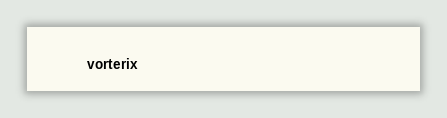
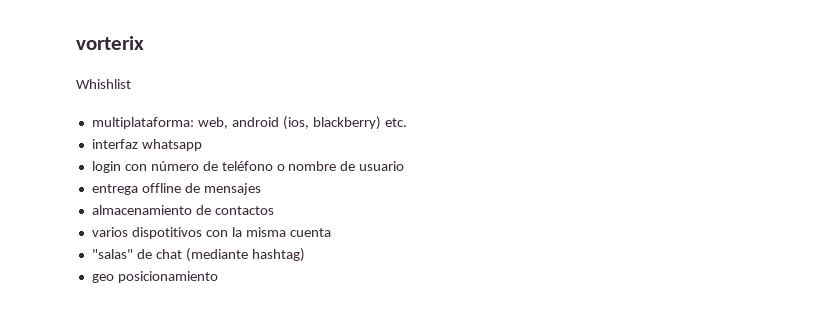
(138, 63) none -> [76,79,131,89] [91,116,407,130] [91,139,202,151] [91,161,405,173] [91,183,261,195] [91,205,274,215] [91,227,331,239] [91,248,305,262] [91,271,218,283] // Whishlist // multiplataforma: web, android (ios, blackberry) etc. // interfaz whatsapp // login con número de teléfono o nombre de usuario // entrega offline de mensajes // almacenamiento de contactos // varios dispotitivos con la misma cuenta // "salas" de chat (mediante hashtag) // geo posicionamiento

